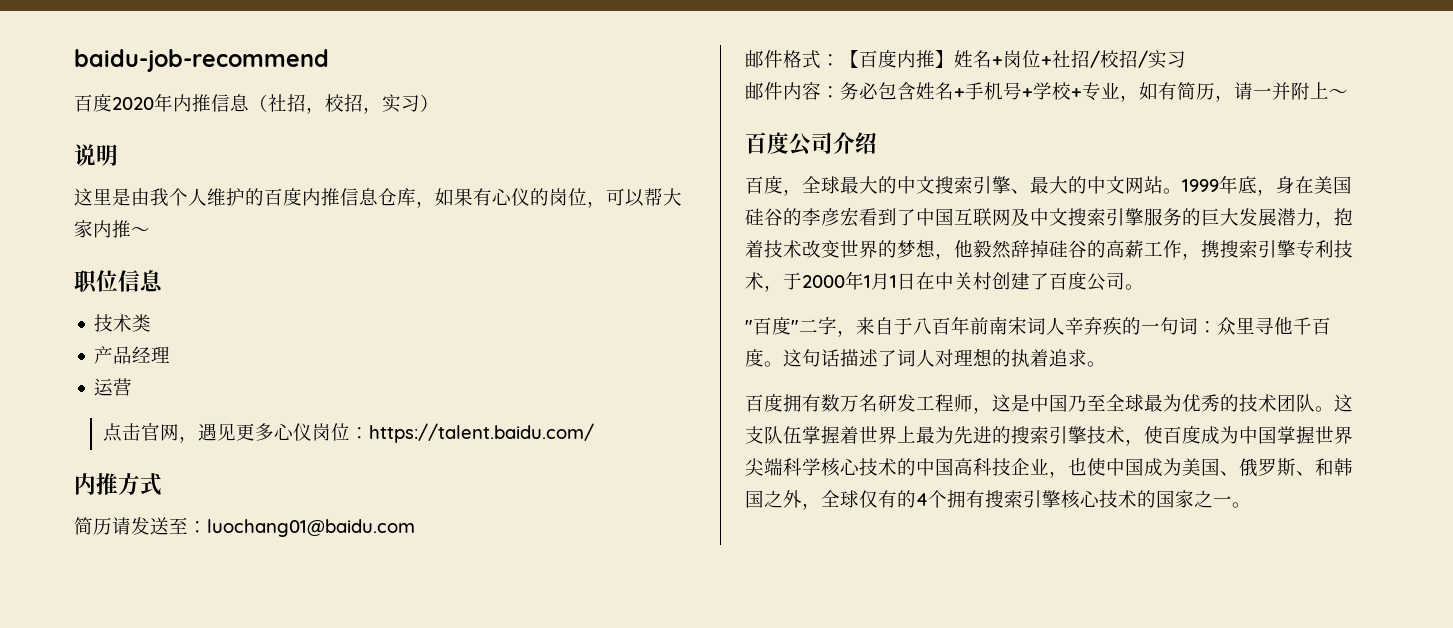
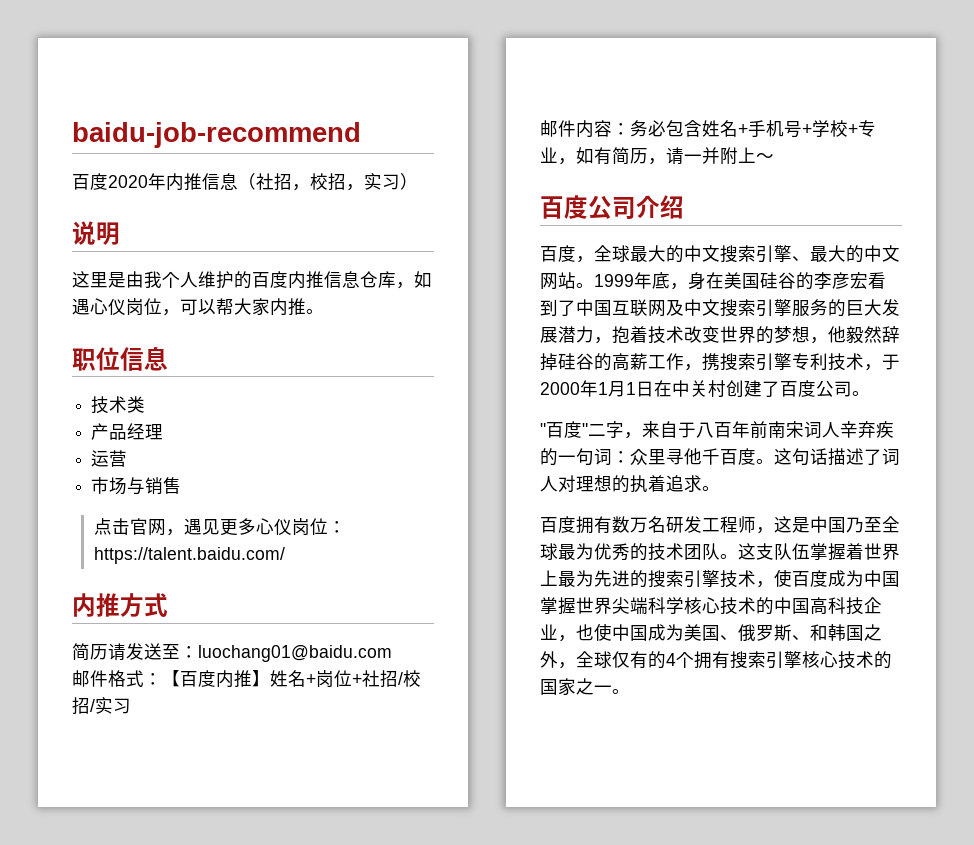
[454,188,549,206] 果有心仪的 -> [72,298,126,315] 遇心仪
[131,227,150,236] ～ -> [306,309,324,314] 。
(133, 387) none -> [91,477,182,495] // 市场与销售

